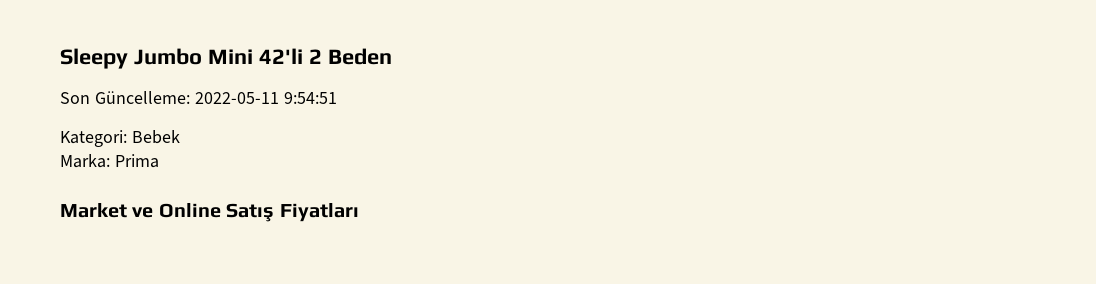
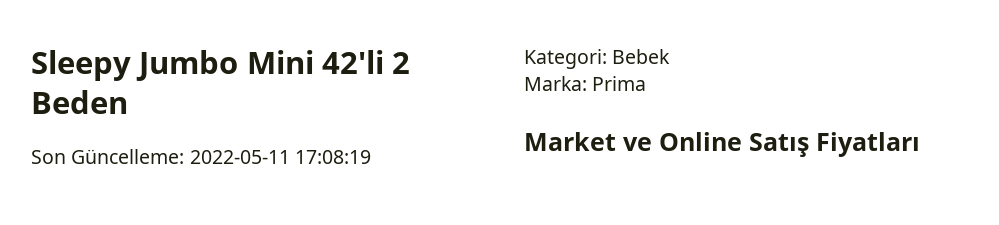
[283,92,337,104] 9:54:51 -> [294,150,371,164] 17:08:19

